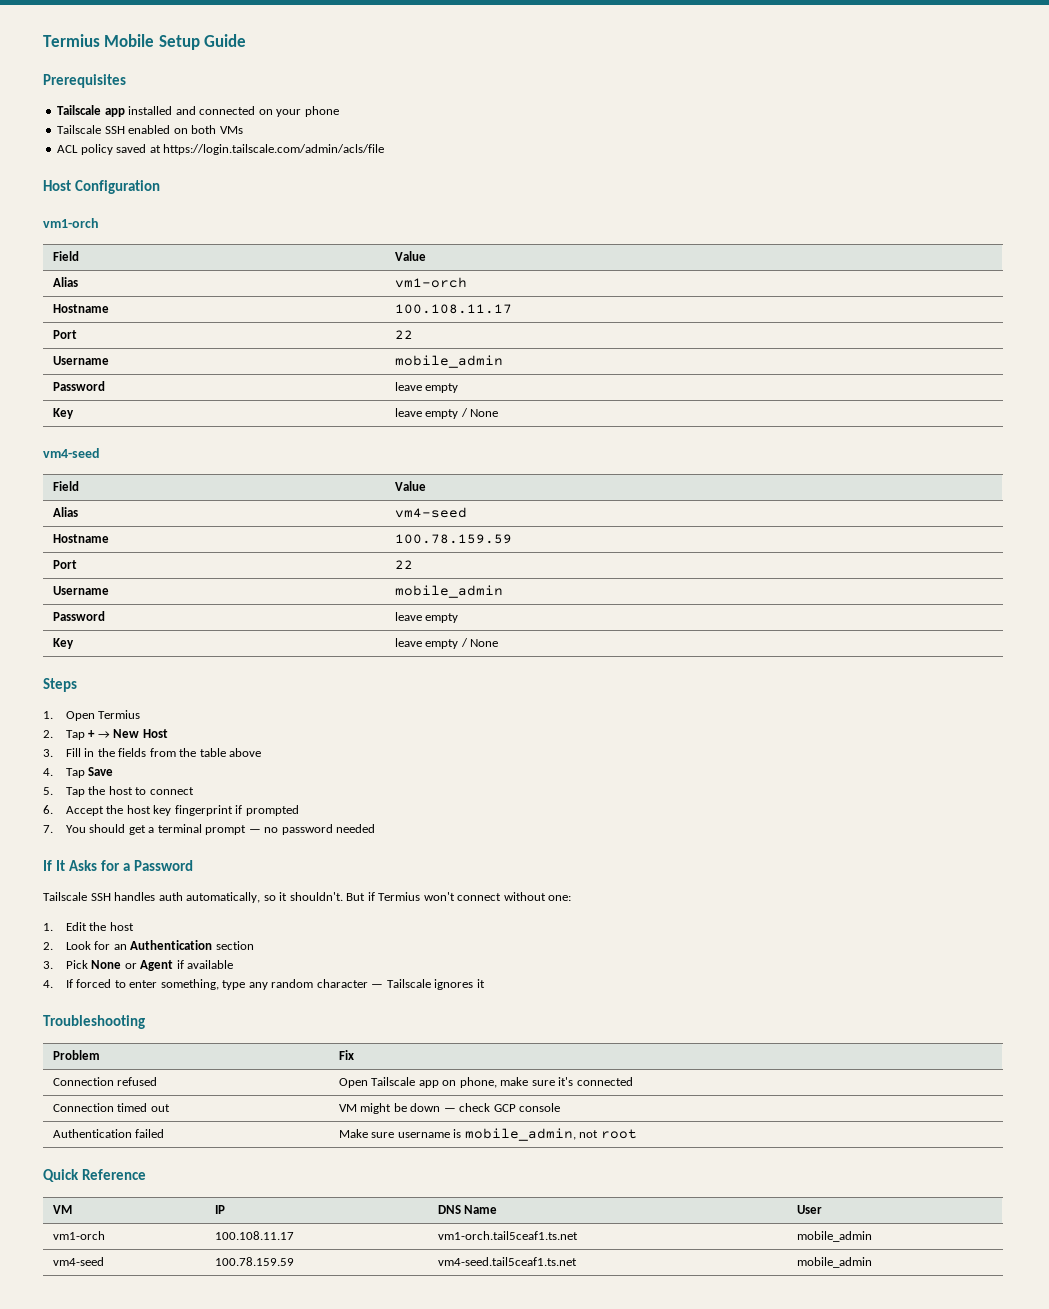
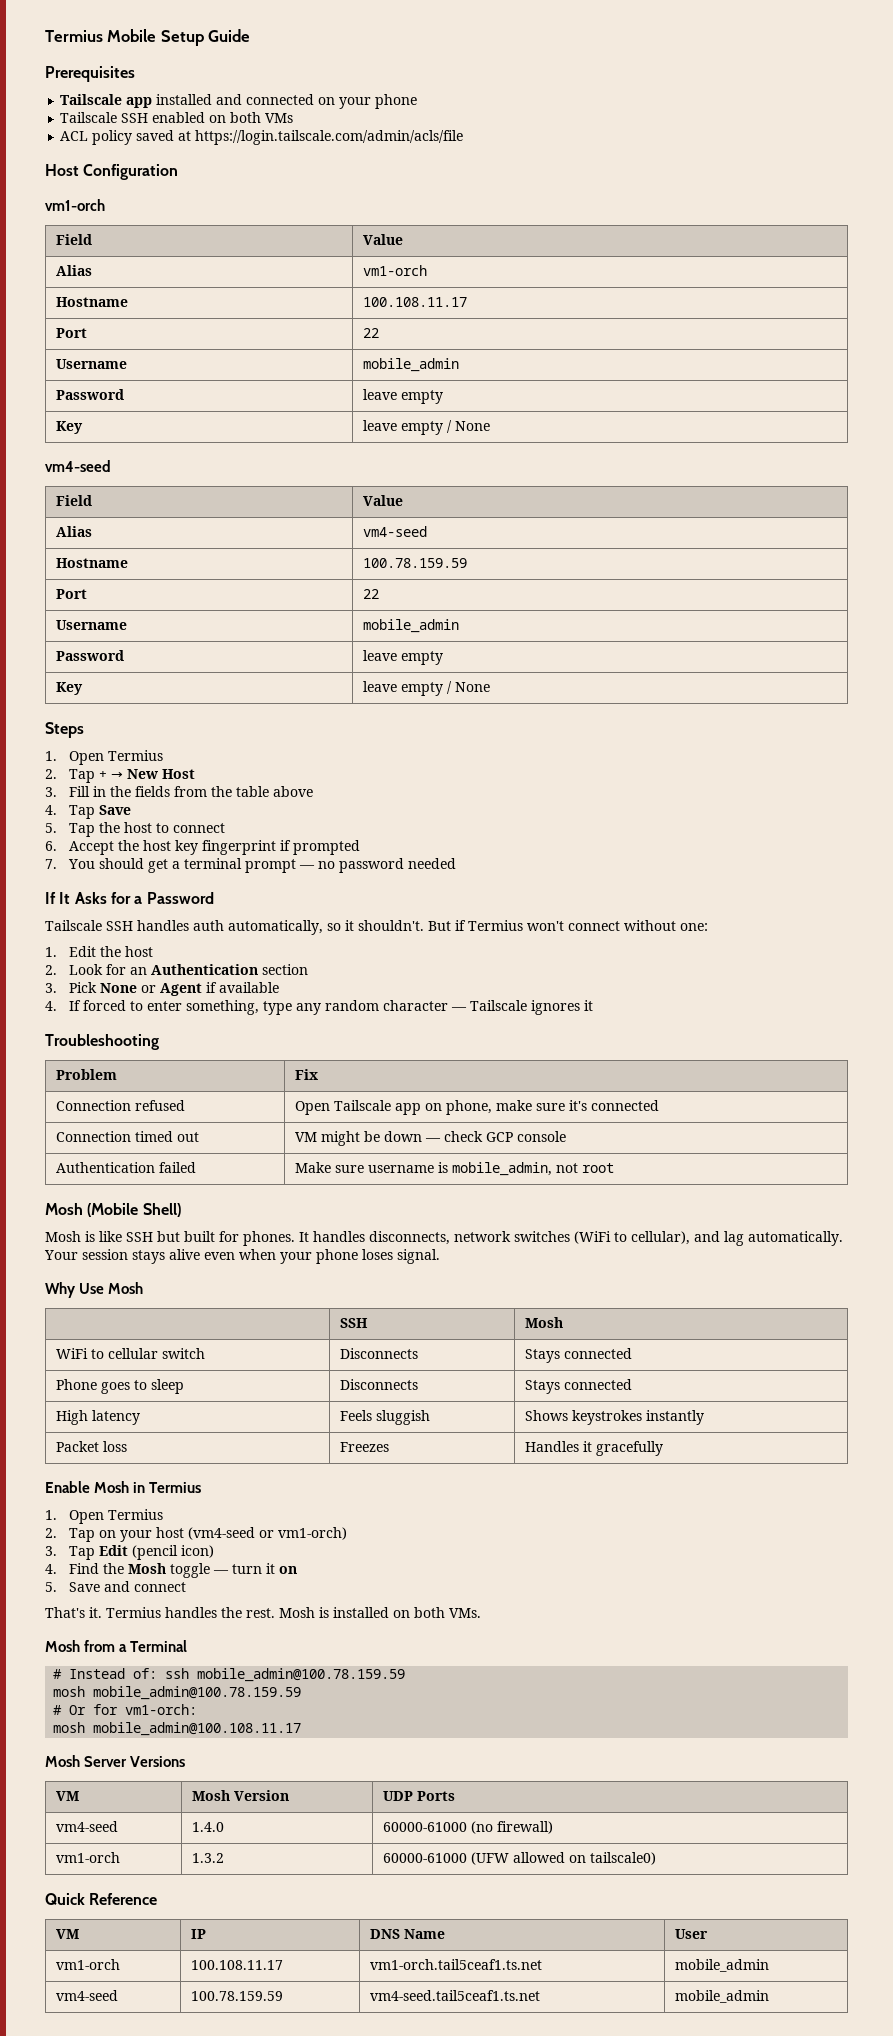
(637, 1134) none -> [45,1203,181,1217] [45,1231,843,1246] [44,1249,440,1264] [45,1282,144,1298] [339,1318,368,1328] [524,1317,563,1328] [55,1348,205,1359] [339,1348,418,1359] [524,1348,632,1363] [55,1379,184,1394] [339,1379,418,1390] [524,1379,632,1394] [55,1410,140,1425] [339,1410,430,1425] [524,1410,704,1425] [55,1441,127,1452] [339,1442,389,1452] [524,1441,663,1456] [45,1481,202,1493] [45,1509,163,1524] [45,1527,347,1542] [45,1545,214,1560] [45,1563,297,1578] [45,1581,186,1592] [45,1607,481,1618] [45,1640,188,1652] [53,1668,406,1682] [53,1686,302,1700] [53,1704,198,1715] [53,1722,302,1736] [45,1755,186,1767] [55,1791,79,1801] [191,1790,289,1801] [382,1791,455,1801] [55,1821,118,1832] [191,1822,224,1832] [382,1821,553,1834] [55,1852,120,1863] [191,1853,224,1863] [382,1852,656,1865] // Mosh (Mobile Shell) // Mosh is like SSH but built for phones. It handles disconnects, network switches (WiFi to cellular), and lag automatically. Your session stays alive even when your phone loses signal. // Why Use Mosh // | SSH | Mosh // WiFi to cellular switch | Disconnects | Stays connected // Phone goes to sleep | Disconnects | Stays connected // High latency | Feels sluggish | Shows keystrokes instantly // Packet loss | Freezes | Handles it gracefully // Enable Mosh in Termius // 1. Open Termius // 2. Tap on your host (vm4-seed or vm1-orch) // 3. Tap Edit (pencil icon) // 4. Find the Mosh toggle — turn it on // 5. Save and connect // That's it. Termius handles the rest. Mosh is installed on both VMs. // Mosh from a Terminal // # Instead of: ssh mobile_admin@100.78.159.59 // mosh mobile_admin@100.78.159.59 // # Or for vm1-orch: // mosh mobile_admin@100.108.11.17 // Mosh Server Versions // VM | Mosh Version | UDP Ports // vm4-seed | 1.4.0 | 60000-61000 (no firewall) // vm1-orch | 1.3.2 | 60000-61000 (UFW allowed on tailscale0)

